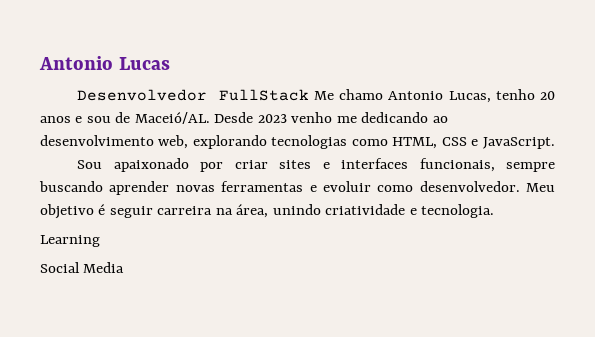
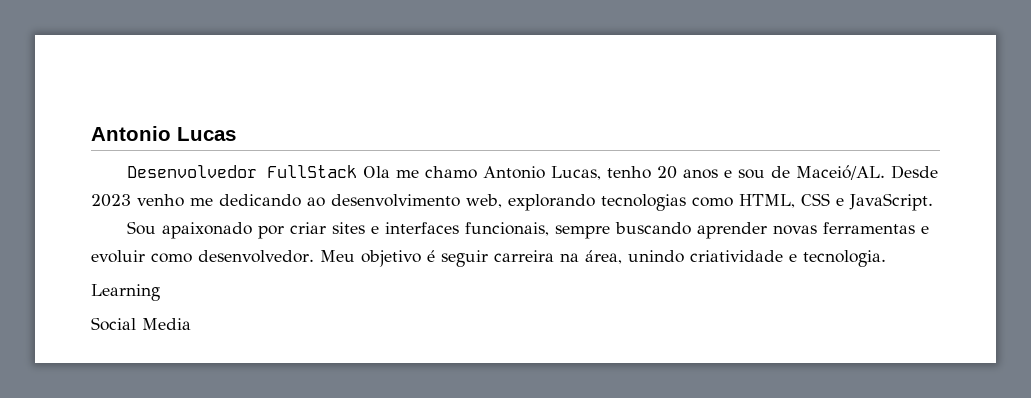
[314,91,335,100] Me -> [363,166,420,178] Ola me

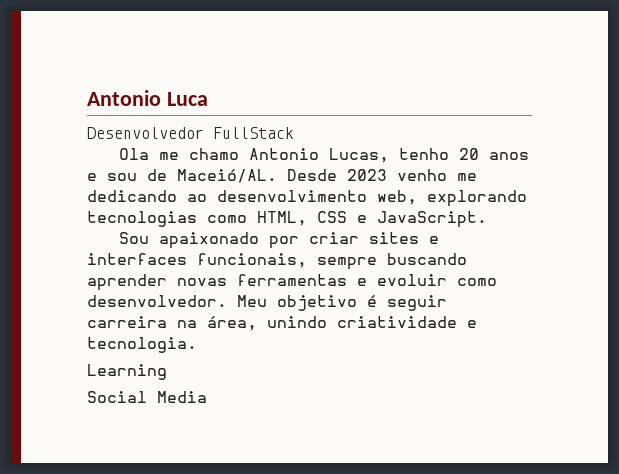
[91,126,236,141] Antonio Lucas -> [87,90,208,106] Antonio Luca
(358, 171) none -> (294, 133) //

